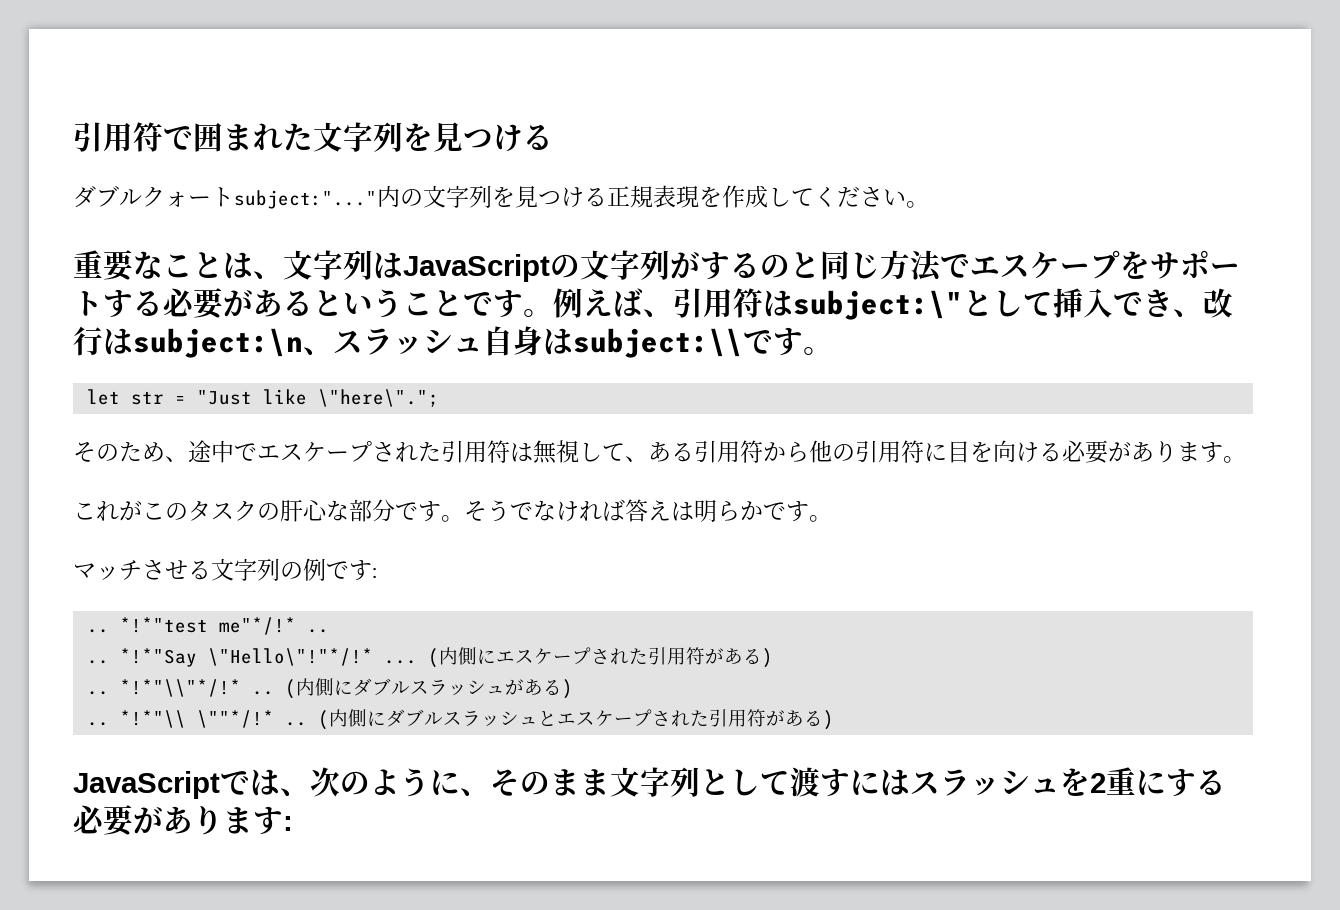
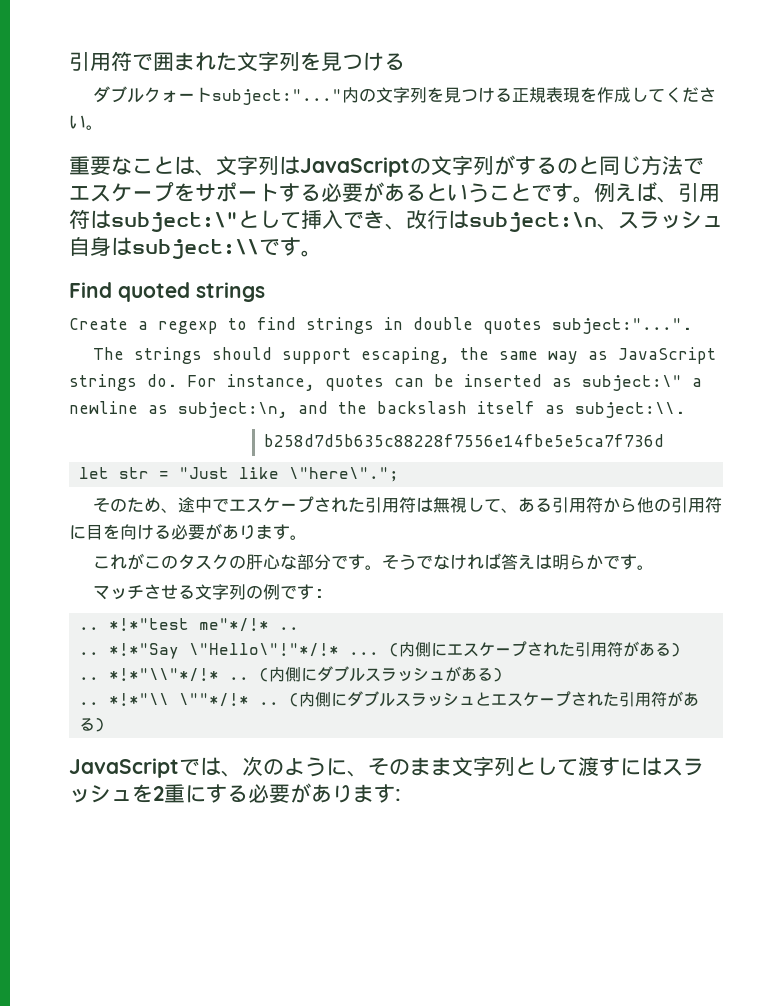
(833, 351) none -> [69,282,265,302] [69,317,692,334] [92,347,716,364] [69,374,702,391] [69,401,685,418] [264,434,665,447] // Find quoted strings // Create a regexp to find strings in double quotes subject:"...". // The strings should support escaping, the same way as JavaScript strings do. For instance, quotes can be inserted as subject:\" a newline as subject:\n, and the backslash itself as subject:\\. // b258d7d5b635c88228f7556e14fbe5e5ca7f736d

